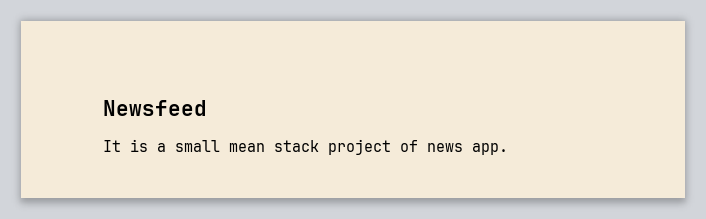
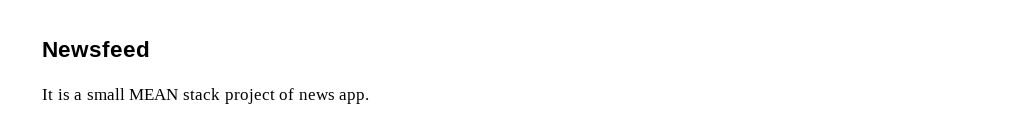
[229,143,265,152] mean -> [129,89,179,100] MEAN

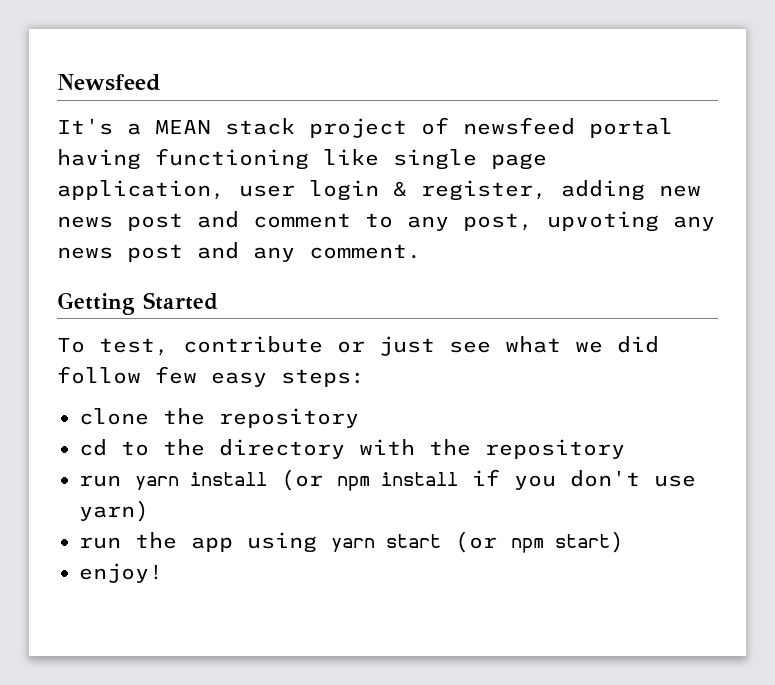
[42,88,370,104] It is a small MEAN stack project of news app. -> [57,117,673,138] [57,148,547,170] [57,180,701,201] [57,211,715,232] [57,242,421,262] [57,292,218,315] [57,336,659,356] [57,366,365,387] [79,408,359,428] [79,439,625,459] [79,469,696,491] [79,500,149,522] [79,531,624,553] [79,563,163,583] It's a MEAN stack project of newsfeed portal having functioning like single page application, user login & register, adding new news post and comment to any post, upvoting any news post and any comment. // Getting Started // To test, contribute or just see what we did follow few easy steps: // clone the repository // cd to the directory with the repository // run yarn install (or npm install if you don't use yarn) // run the app using yarn start (or npm start) // enjoy!

